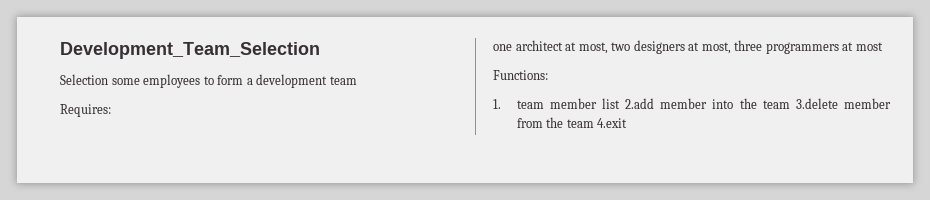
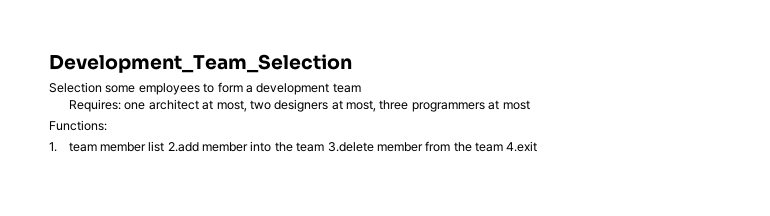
(111, 110) // -> (122, 105) none

